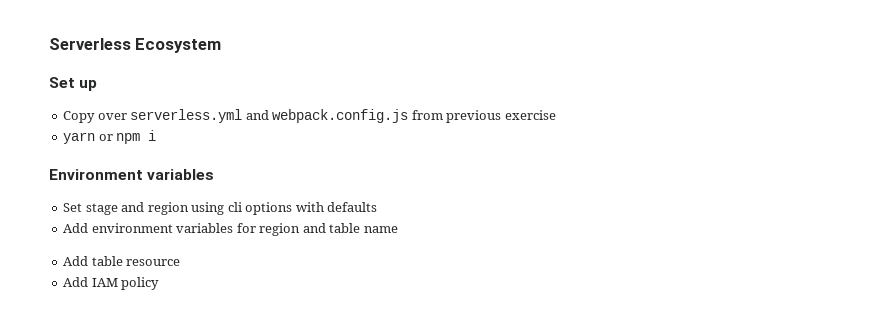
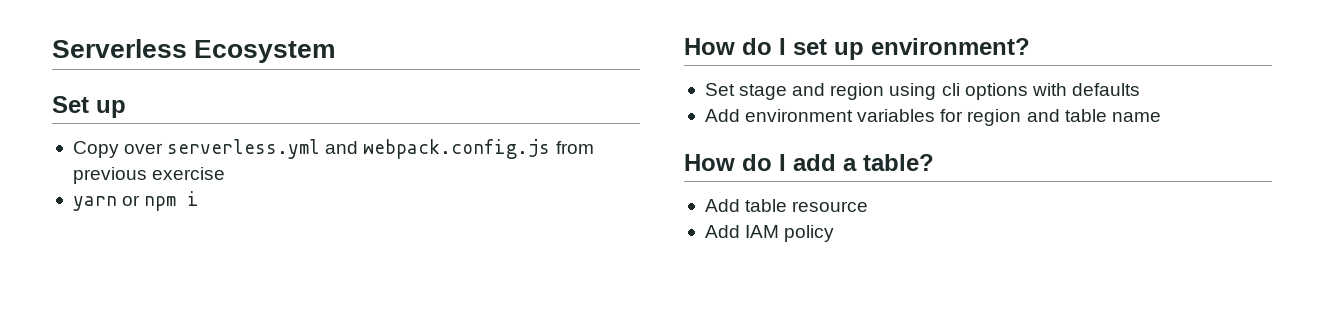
[49,169,215,180] Environment variables -> [684,38,1030,60] How do I set up environment?
(398, 229) none -> [684,154,934,171] // How do I add a table?

